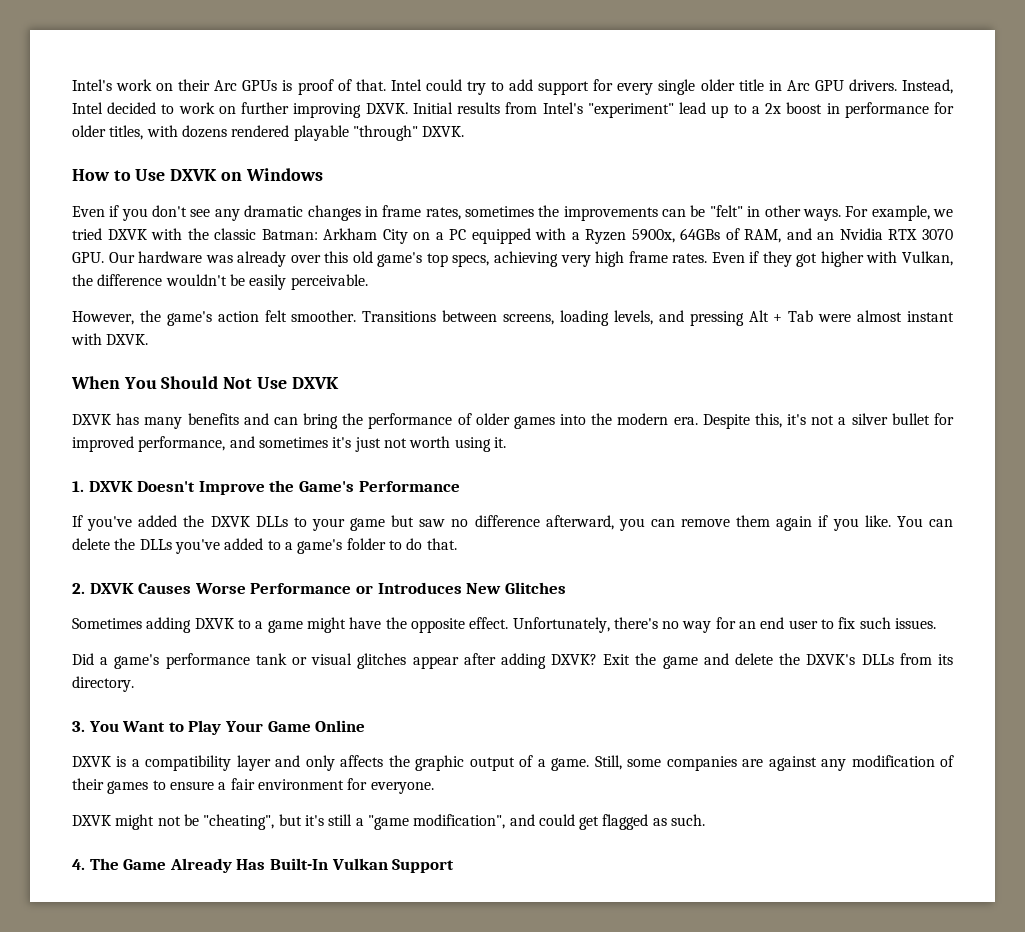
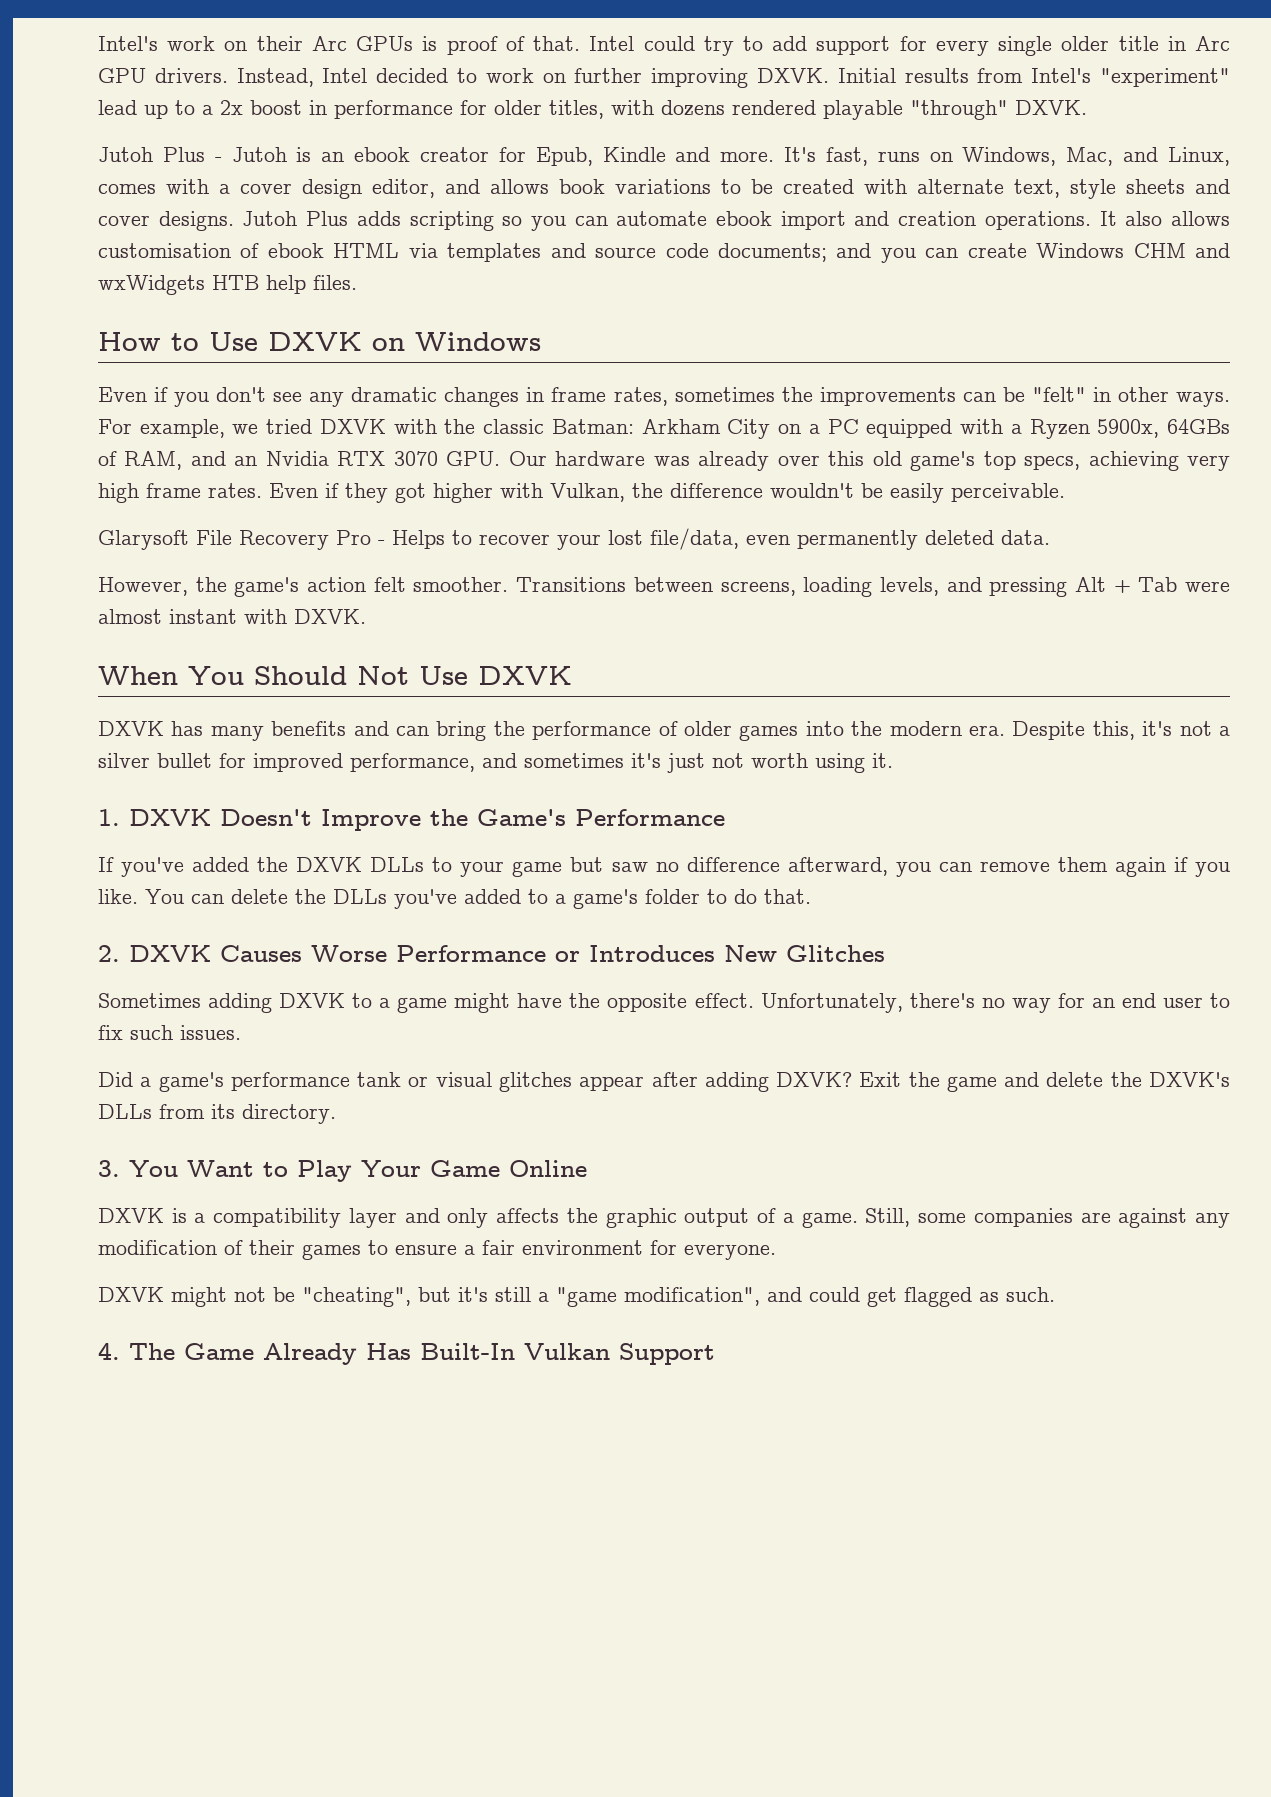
(465, 131) none -> [98,147,1230,166] [98,179,1230,199] [98,211,1231,231] [98,243,1230,263] [98,275,357,295] // Jutoh Plus - Jutoh is an ebook creator for Epub, Kindle and more. It's fast, runs on Windows, Mac, and Linux, comes with a cover design editor, and allows book variations to be created with alternate text, style sheets and cover designs. Jutoh Plus adds scripting so you can automate ebook import and creation operations. It also allows customisation of ebook HTML via templates and source code documents; and you can create Windows CHM and wxWidgets HTB help files.
(368, 282) none -> [98,528,1050,550] // Glarysoft File Recovery Pro - Helps to recover your lost file/data, even permanently deleted data.

